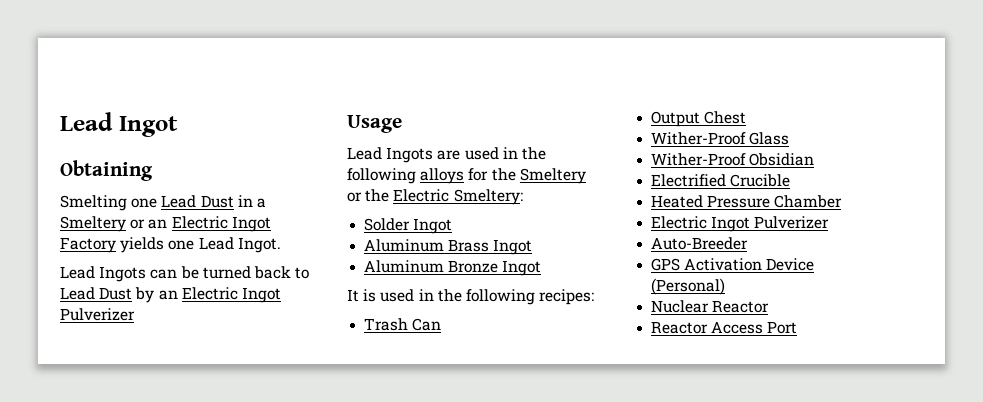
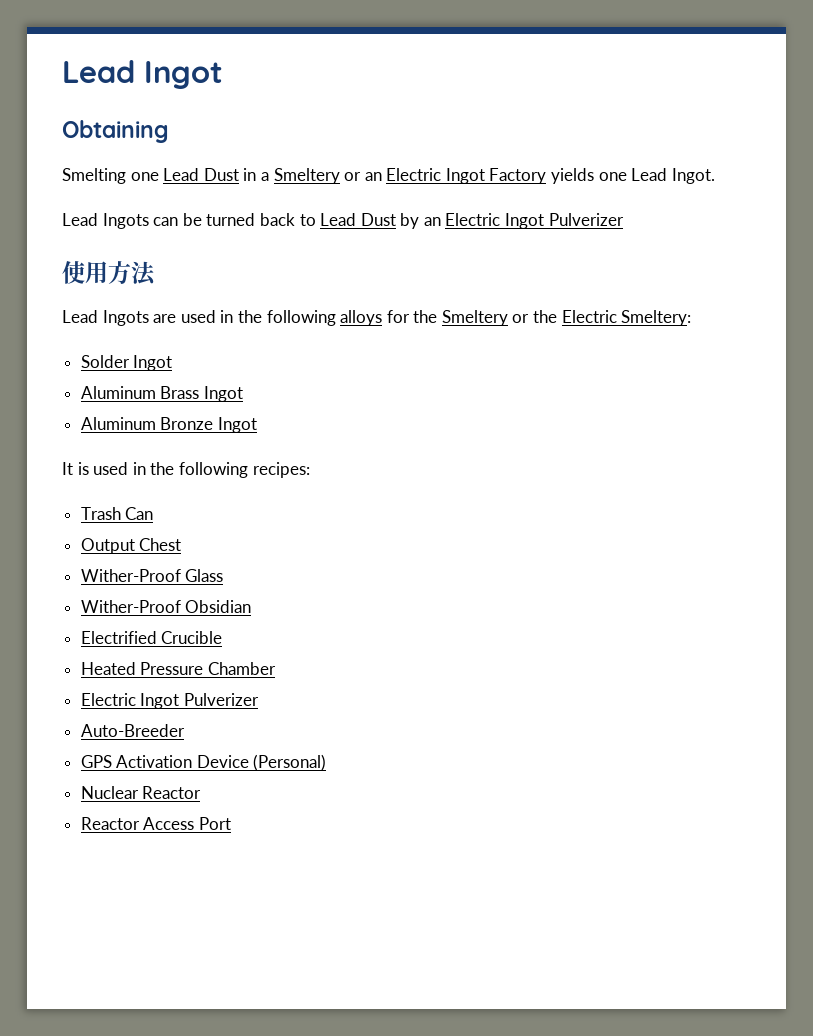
[347,115,402,133] Usage -> [62,261,156,286] 使用方法

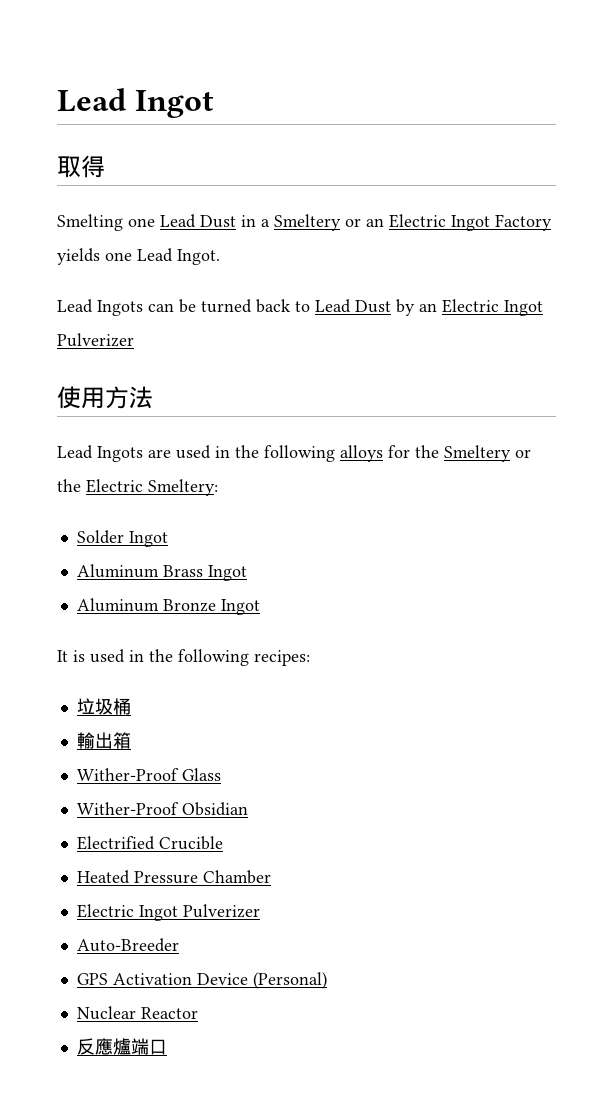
[62,120,169,143] Obtaining -> [57,155,105,178] 取得
[80,507,154,520] [80,538,182,554] Trash Can // Output Chest -> [76,698,131,715] [76,732,131,749] 垃圾桶 // 輸出箱
[80,817,231,830] Reactor Access Port -> [76,1038,167,1055] 反應爐端口

